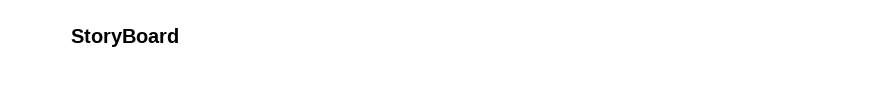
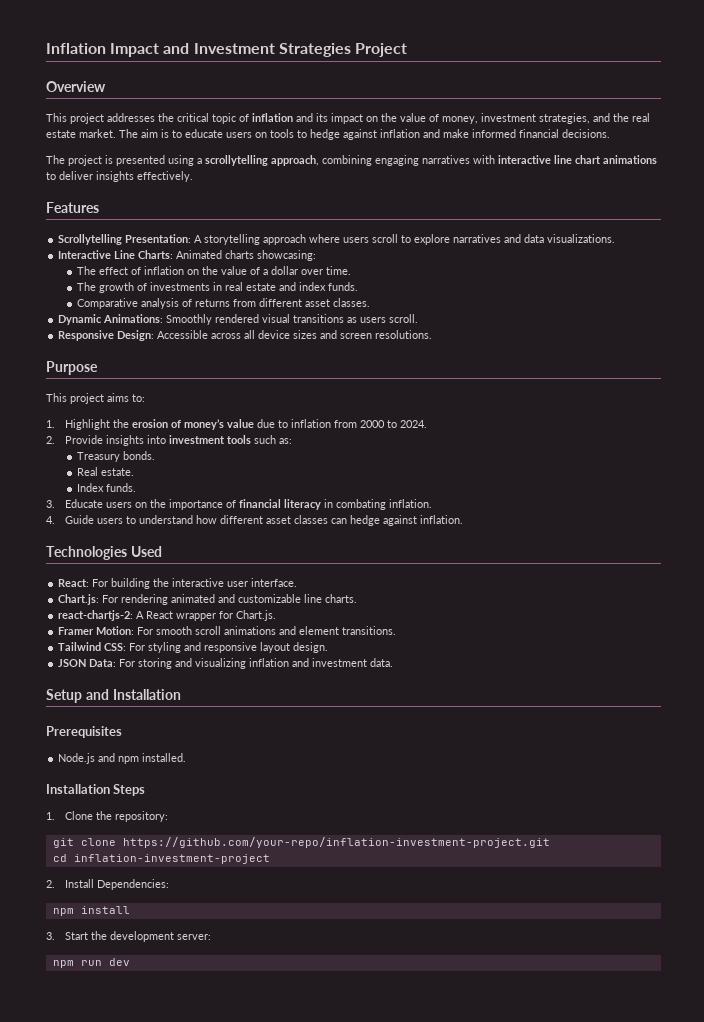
[71,28,179,47] StoryBoard -> [46,43,407,57] [46,81,106,92] [46,113,650,124] [46,129,610,140] [46,155,657,166] [46,171,193,182] [46,202,99,213] [58,234,616,245] [58,250,317,261] [76,266,351,275] [76,282,358,293] [76,298,370,309] [58,314,419,325] [58,330,433,341] [46,361,98,375] [46,393,145,404] [46,419,427,430] [46,435,292,446] [76,451,155,462] [76,467,134,476] [76,483,136,492] [46,499,432,510] [46,515,463,526] [46,546,162,560] [58,578,298,589] [58,594,358,605] [58,610,277,621] [58,626,397,635] [58,642,329,653] [58,658,394,669] [46,689,181,703] [46,726,122,738] [58,753,187,764] [46,784,146,796] [46,811,168,822] [52,837,550,848] [52,854,270,864] [46,879,169,890] [52,906,130,916] [46,931,211,942] [52,958,130,968] Inflation Impact and Investment Strategies Project // Overview // This project addresses the critical topic of inflation and its impact on the value of money, investment strategies, and the real estate market. The aim is to educate users on tools to hedge against inflation and make informed financial decisions. // The project is presented using a scrollytelling approach, combining engaging narratives with interactive line chart animations to deliver insights effectively. // Features // Scrollytelling Presentation: A storytelling approach where users scroll to explore narratives and data visualizations. // Interactive Line Charts: Animated charts showcasing: // The effect of inflation on the value of a dollar over time. // The growth of investments in real estate and index funds. // Comparative analysis of returns from different asset classes. // Dynamic Animations: Smoothly rendered visual transitions as users scroll. // Responsive Design: Accessible across all device sizes and screen resolutions. // Purpose // This project aims to: // 1. Highlight the erosion of money’s value due to inflation from 2000 to 2024. // 2. Provide insights into investment tools such as: // Treasury bonds. // Real estate. // Index funds. // 3. Educate users on the importance of financial literacy in combating inflation. // 4. Guide users to understand how different asset classes can hedge against inflation. // Technologies Used // React: For building the interactive user interface. // Chart.js: For rendering animated and customizable line charts. // react-chartjs-2: A React wrapper for Chart.js. // Framer Motion: For smooth scroll animations and element transitions. // Tailwind CSS: For styling and responsive layout design. // JSON Data: For storing and visualizing inflation and investment data. // Setup and Installation // Prerequisites // Node.js and npm installed. // Installation Steps // 1. Clone the repository: // git clone https://github.com/your-repo/inflation-investment-project.git // cd inflation-investment-project // 2. Install Dependencies: // npm install // 3. Start the development server: // npm run dev

